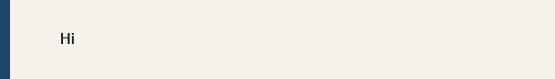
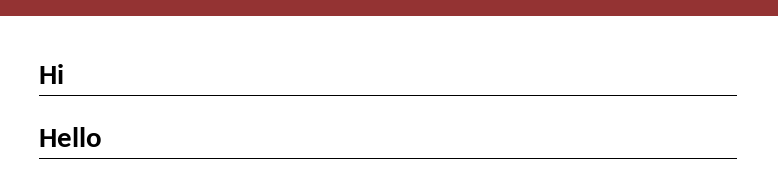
(75, 38) none -> [39,127,102,147] // Hello

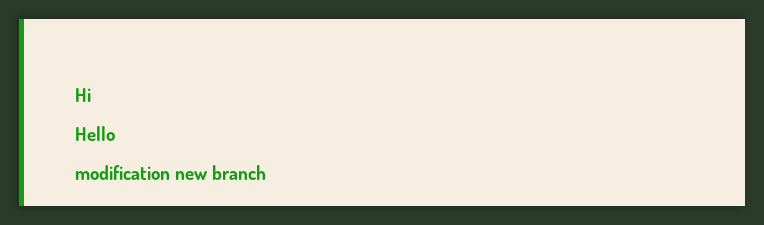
(102, 137) none -> [75,165,267,180] // modification new branch

